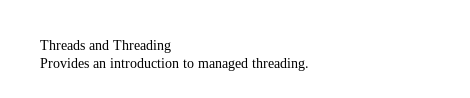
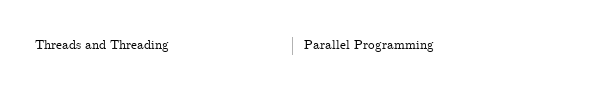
[40,58,309,71] Provides an introduction to managed threading. -> [304,40,434,52] Parallel Programming

